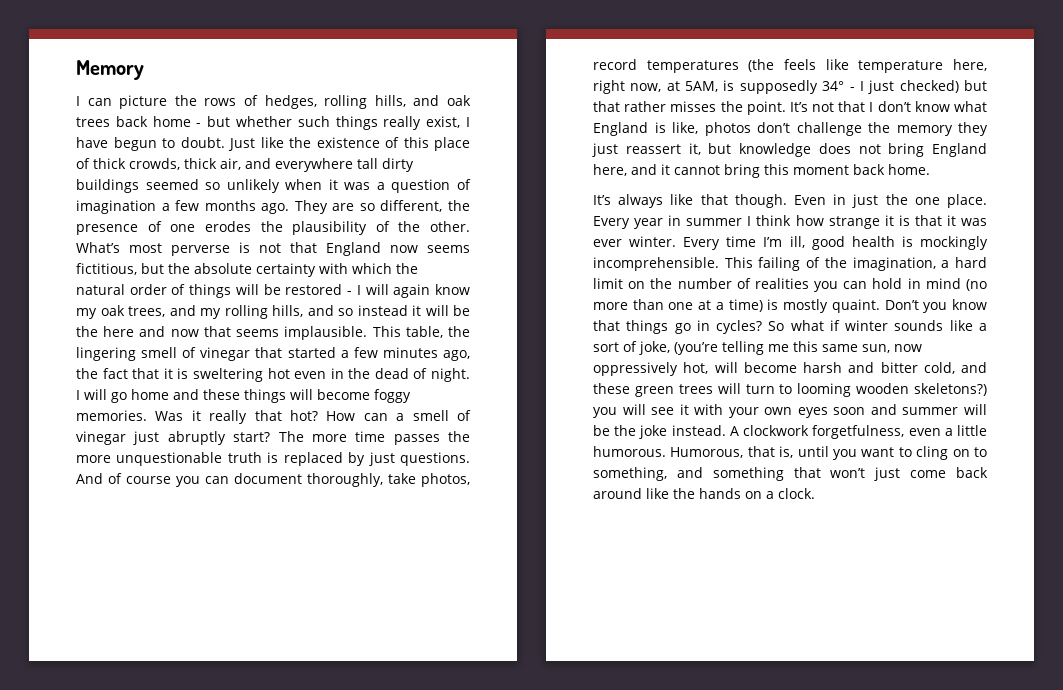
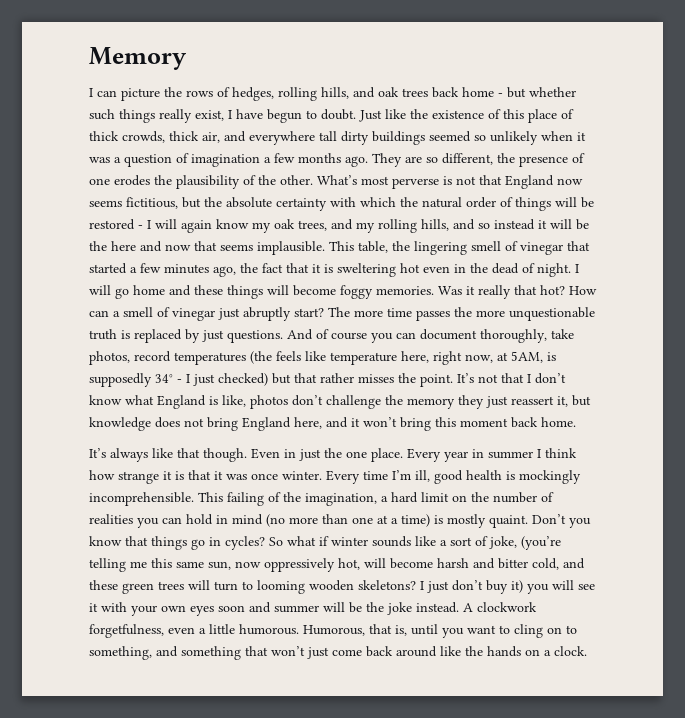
[674,165,720,175] cannot -> [363,417,397,427] won’t
[593,239,622,247] ever -> [251,473,278,480] once
[914,383,987,396] skeletons?) -> [358,580,523,594] skeletons? I just don’t buy it)

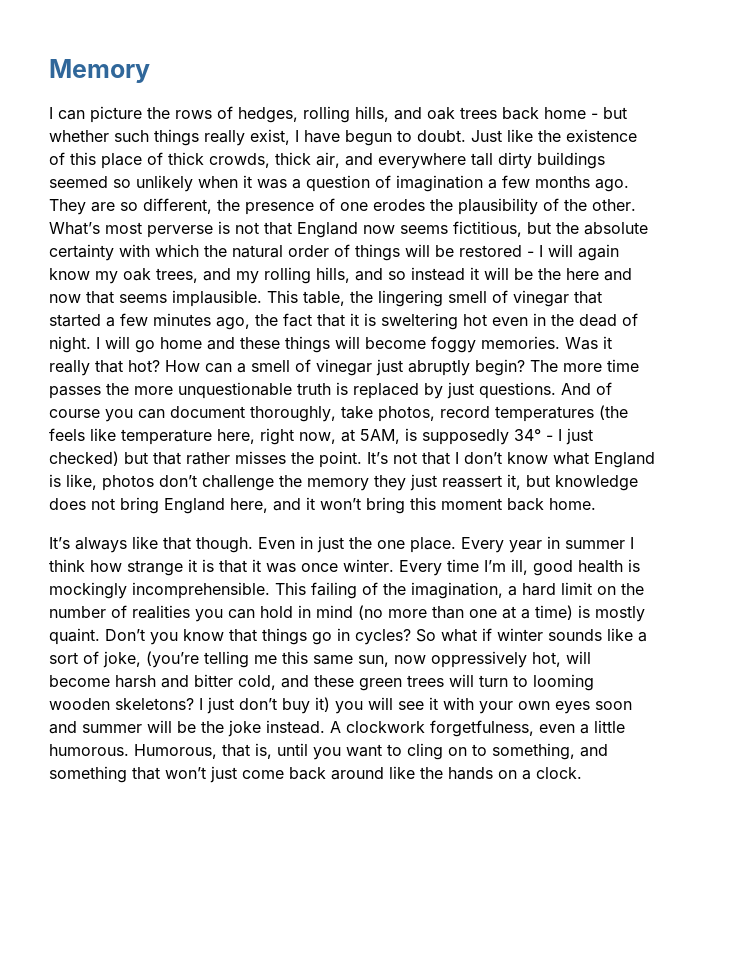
[294,308,324,317] start? -> [475,359,525,376] begin?

